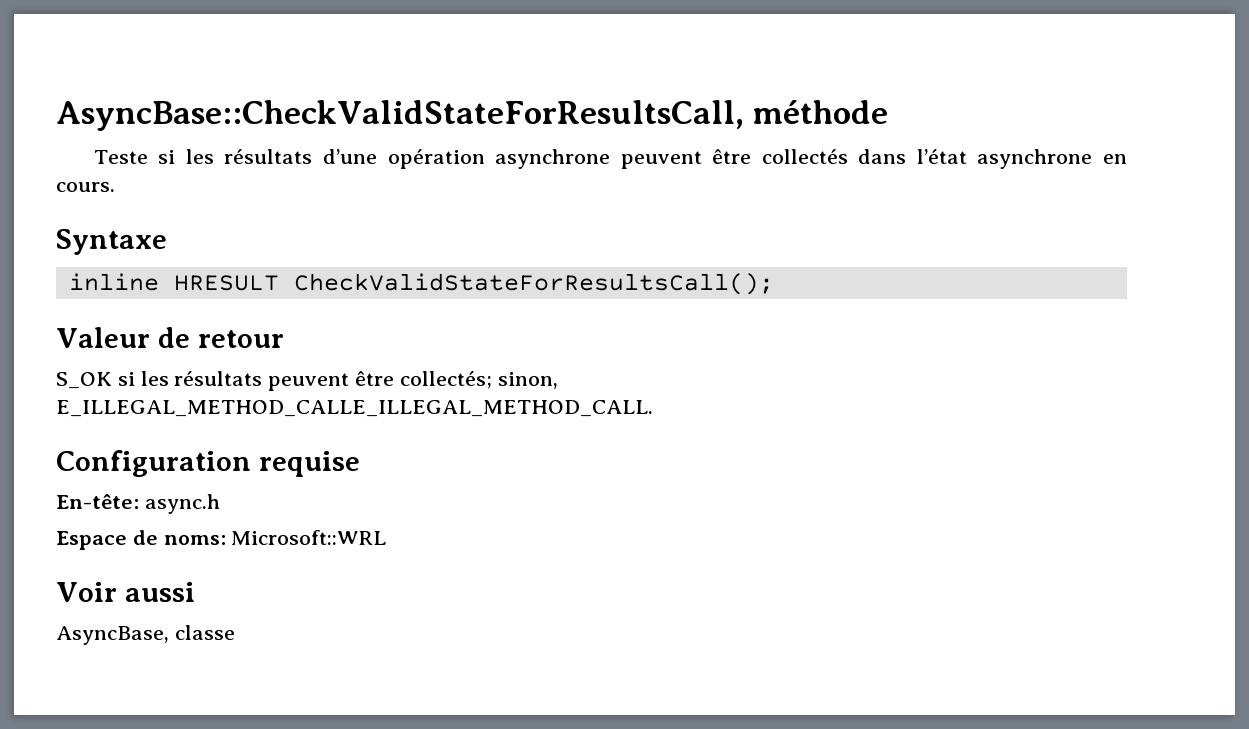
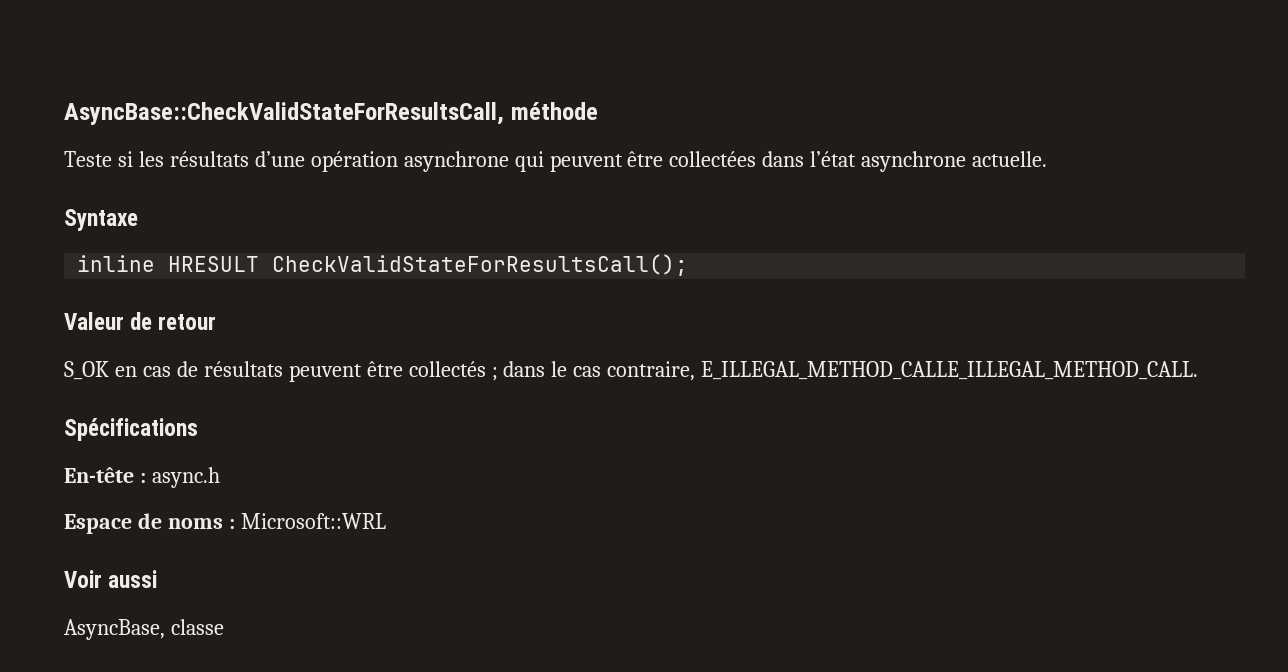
[620,149,848,169] peuvent être collectés -> [514,151,757,172] qui peuvent être collectées
[1102,154,1127,164] [56,182,115,192] en cours. -> [972,151,1048,167] actuelle.
[117,371,558,391] [56,400,653,417] [56,450,360,477] [56,494,139,509] si les résultats peuvent être collectés; sinon, E_ILLEGAL_METHOD_CALLE_ILLEGAL_METHOD_CALL. // Configuration requise // En-tête: -> [114,361,1199,382] [64,418,198,441] [64,467,146,483] en cas de résultats peuvent être collectés ; dans le cas contraire, E_ILLEGAL_METHOD_CALLE_ILLEGAL_METHOD_CALL. // Spécifications // En-tête :
[163,535,226,545] noms: -> [167,518,235,529] noms :

